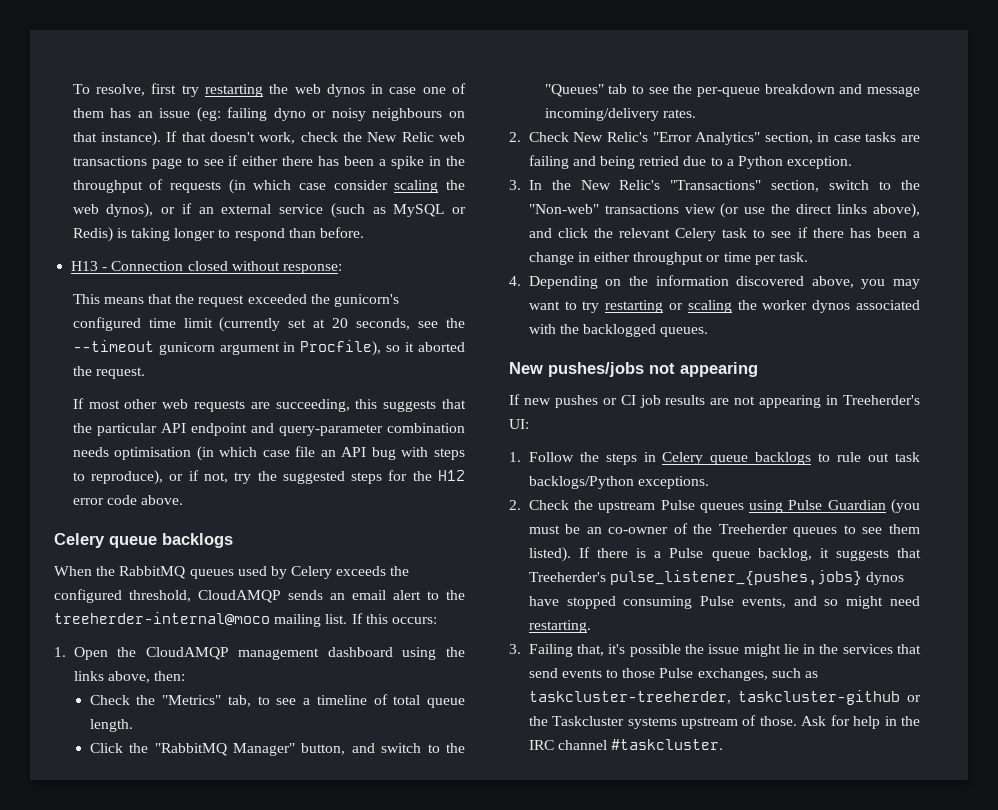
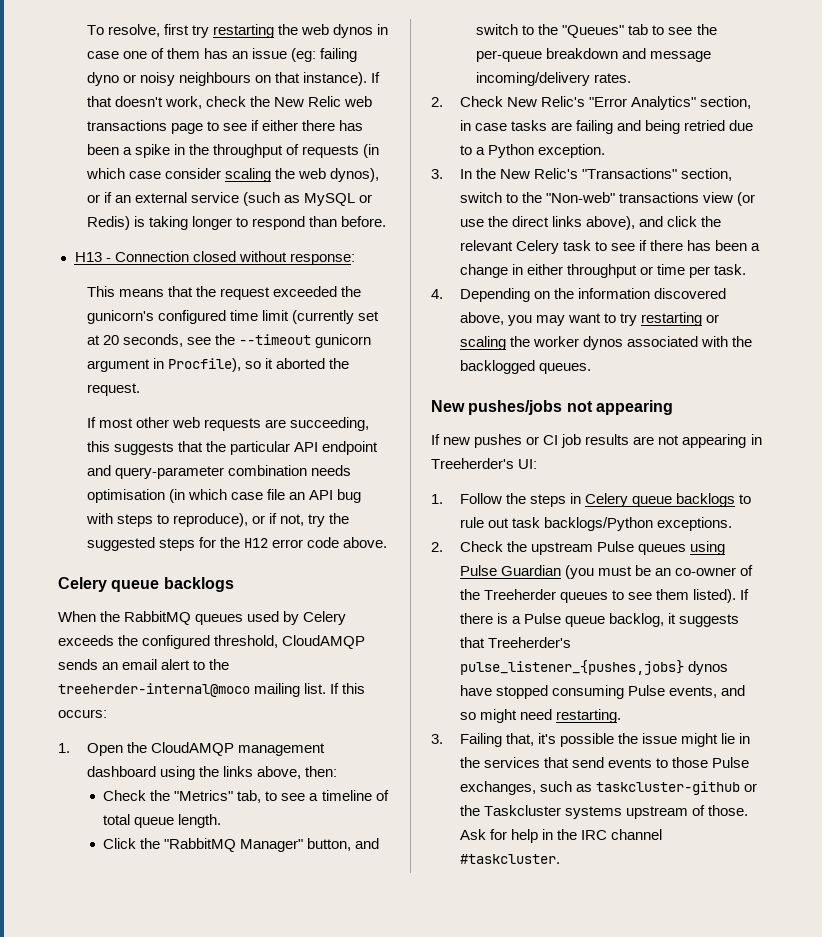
[528,691,731,704] taskcluster-treeherder, -> (592, 788) none

